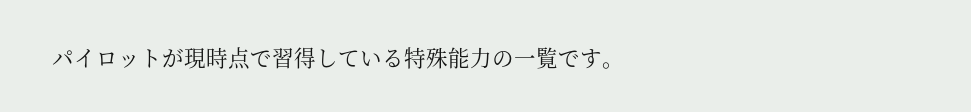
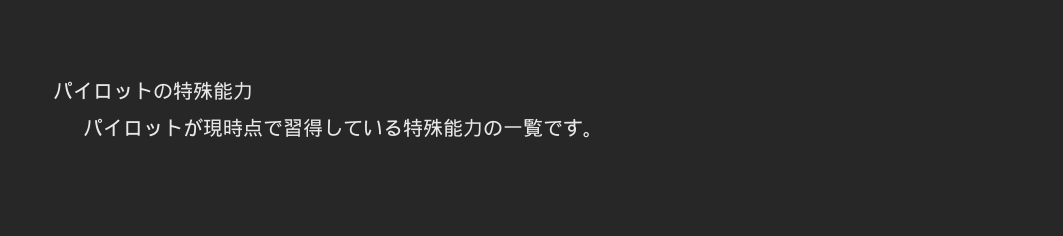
[52,49,162,68] パイロット -> [53,81,253,101] [83,118,184,137] パイロットの特殊能力 // パイロット

